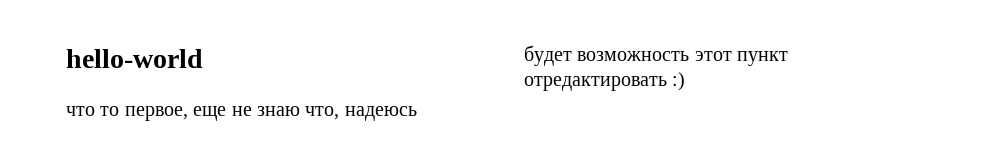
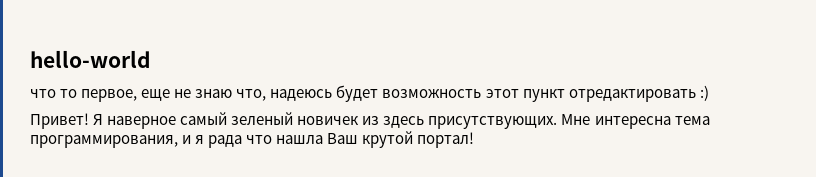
(686, 81) none -> [30,112,710,129] [30,131,475,148] // Привет! Я наверное самый зеленый новичек из здесь присутствующих. Мне интересна тема программирования, и я рада что нашла Ваш крутой портал!

